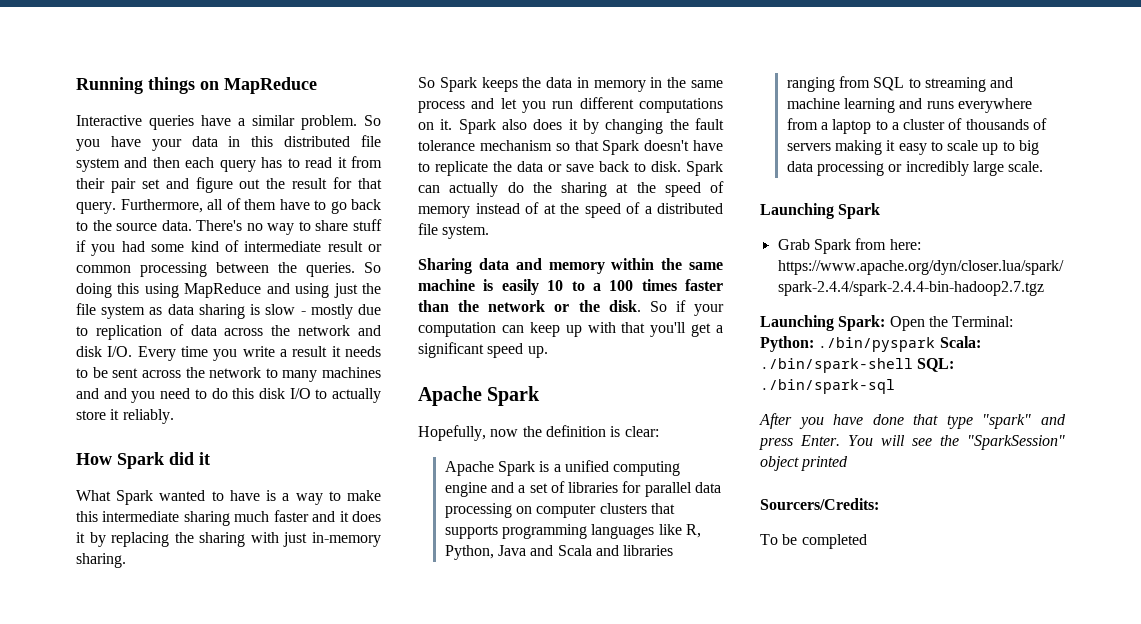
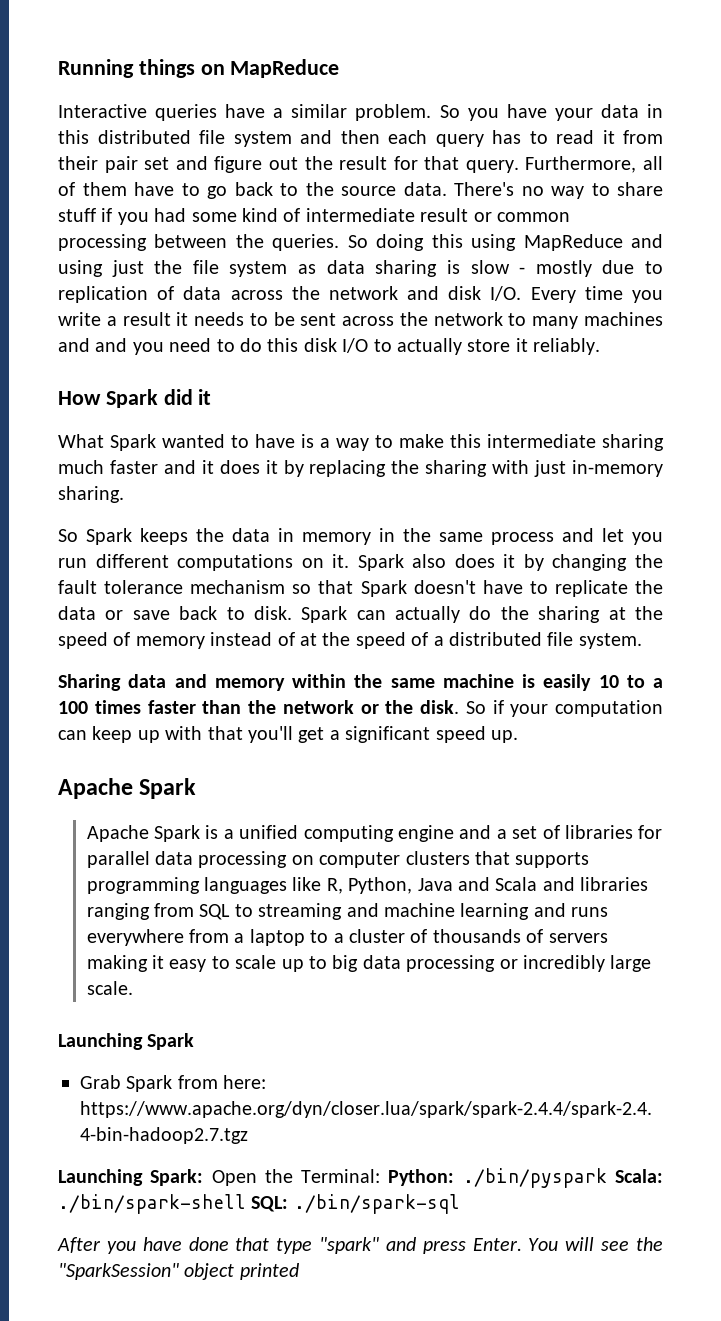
[418,425,659,441] // Hopefully, now the definition is clear: -> (197, 788) none
[760,498,879,510] [760,534,867,549] // Sourcers/Credits: // To be completed -> (299, 1271) none

